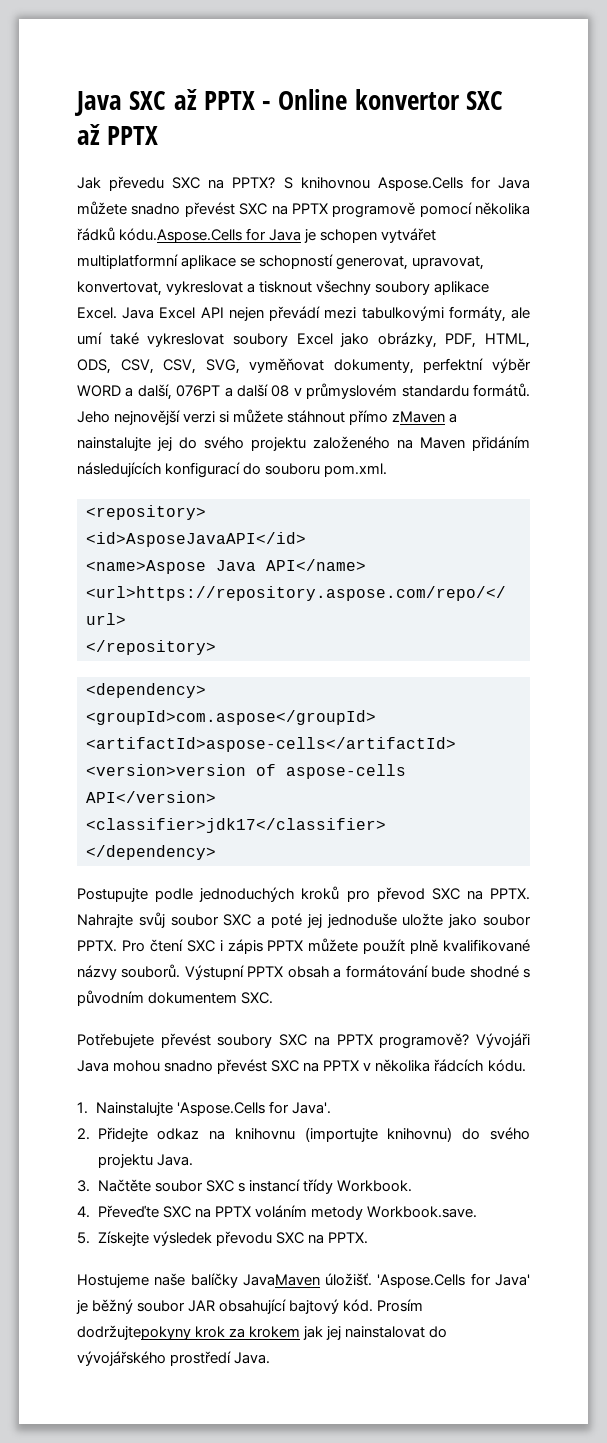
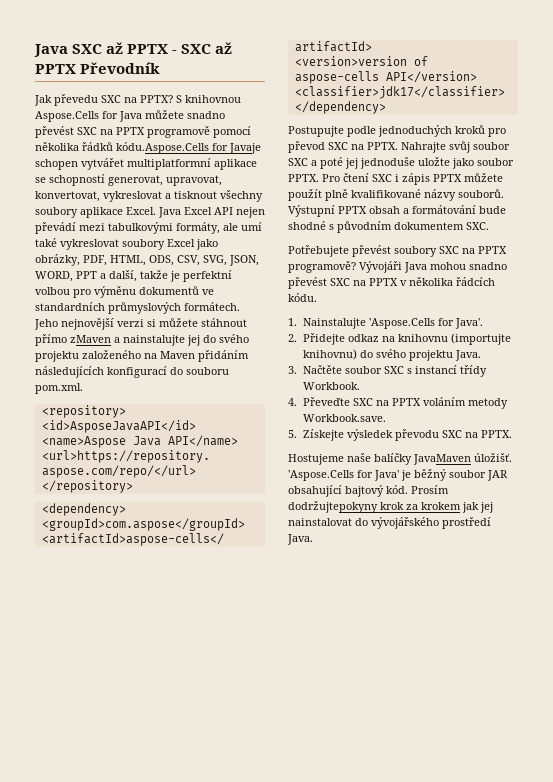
[278,89,504,110] [77,124,159,145] Online konvertor SXC až PPTX -> [181,42,233,54] [35,62,161,74] SXC až PPTX Převodník
[269,229,317,243] Java je -> [229,143,261,154] Javaje
[163,358,531,374] [77,383,530,400] CSV, SVG, vyměňovat dokumenty, perfektní výběr WORD a další, 076PT a další 08 v průmyslovém standardu formátů. -> [203,255,259,266] [35,270,232,282] [35,286,214,298] [35,302,240,314] SVG, JSON, WORD, PPT a další, takže je perfektní volbou pro výměnu dokumentů ve standardních průmyslových formátech.

